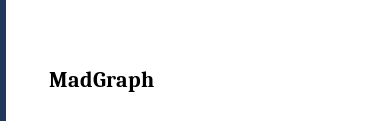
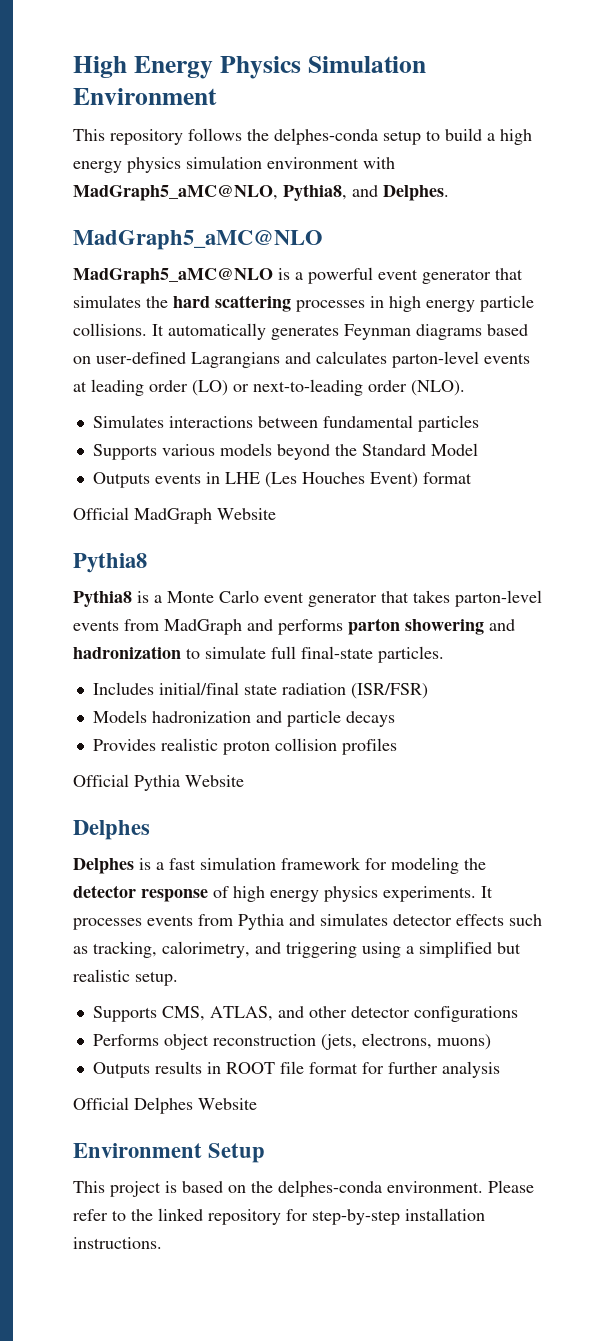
[49,71,154,92] MadGraph -> [73,56,426,79] [73,88,217,105] [73,128,532,145] [73,156,395,173] [73,184,449,201] [73,230,323,250] [73,267,523,284] [73,295,534,312] [73,323,528,340] [73,351,530,368] [73,379,465,396] [92,415,479,432] [92,443,478,460] [92,472,472,488] [73,507,276,524] [73,553,147,573] [73,590,542,607] [73,618,515,635] [73,646,444,663] [92,682,428,699] [92,710,395,727] [92,738,397,755] [73,774,244,791] [73,820,150,840] [73,857,486,874] [73,885,493,902] [73,913,542,930] [73,941,521,958] [73,969,178,986] [92,1006,518,1022] [92,1033,491,1050] [92,1061,500,1078] [73,1097,257,1114] [73,1143,266,1163] [73,1180,534,1197] [73,1208,485,1225] [73,1237,162,1249] High Energy Physics Simulation Environment // This repository follows the delphes-conda setup to build a high energy physics simulation environment with MadGraph5_aMC@NLO, Pythia8, and Delphes. // MadGraph5_aMC@NLO // MadGraph5_aMC@NLO is a powerful event generator that simulates the hard scattering processes in high energy particle collisions. It automatically generates Feynman diagrams based on user-defined Lagrangians and calculates parton-level events at leading order (LO) or next-to-leading order (NLO). // Simulates interactions between fundamental particles // Supports various models beyond the Standard Model // Outputs events in LHE (Les Houches Event) format // Official MadGraph Website // Pythia8 // Pythia8 is a Monte Carlo event generator that takes parton-level events from MadGraph and performs parton showering and hadronization to simulate full final-state particles. // Includes initial/final state radiation (ISR/FSR) // Models hadronization and particle decays // Provides realistic proton collision profiles // Official Pythia Website // Delphes // Delphes is a fast simulation framework for modeling the detector response of high energy physics experiments. It processes events from Pythia and simulates detector effects such as tracking, calorimetry, and triggering using a simplified but realistic setup. // Supports CMS, ATLAS, and other detector configurations // Performs object reconstruction (jets, electrons, muons) // Outputs results in ROOT file format for further analysis // Official Delphes Website // Environment Setup // This project is based on the delphes-conda environment. Please refer to the linked repository for step-by-step installation instructions.

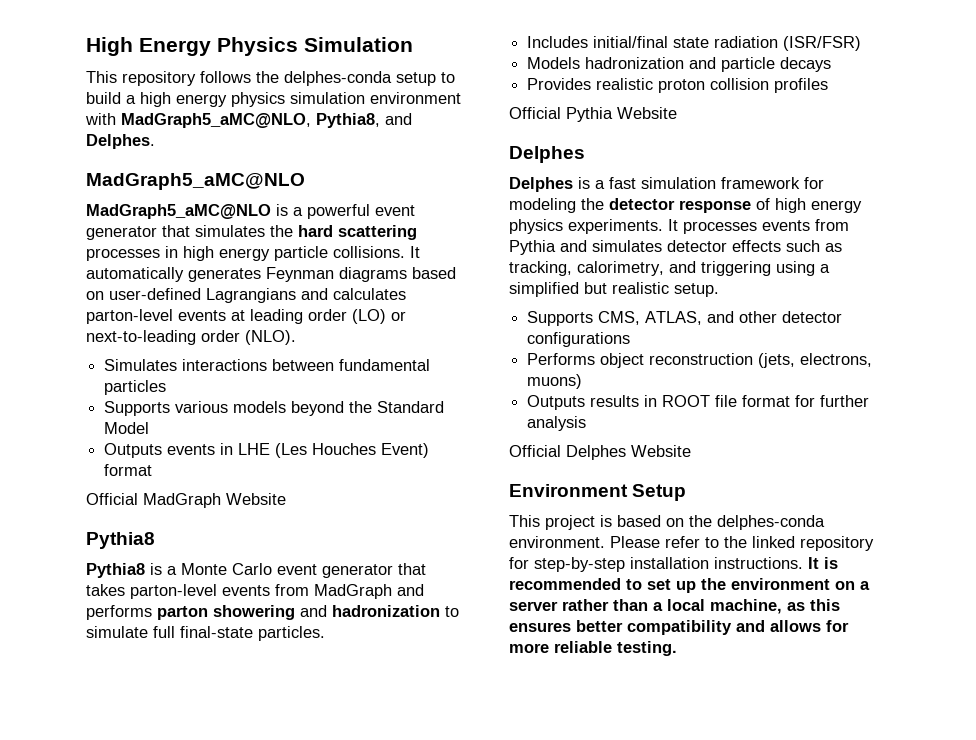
[73,88,217,105] Environment -> (413, 44) none
(162, 1243) none -> [808,557,838,569] [509,578,870,593] [509,599,840,614] [509,620,849,635] [509,641,677,656] It is recommended to set up the environment on a server rather than a local machine, as this ensures better compatibility and allows for more reliable testing.

